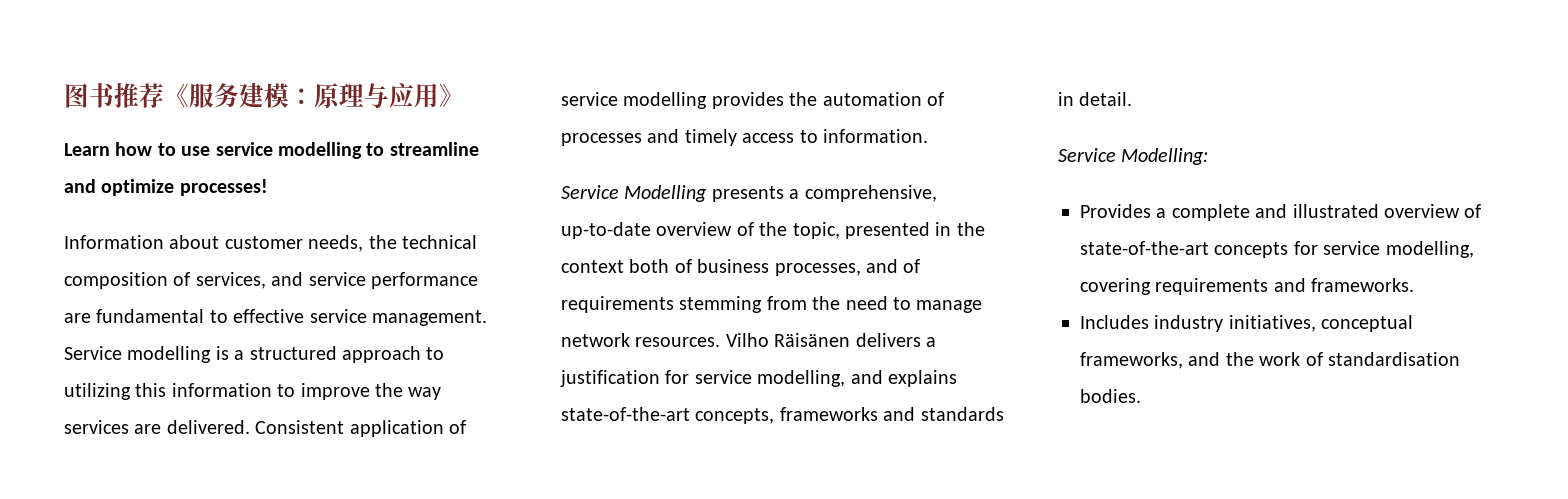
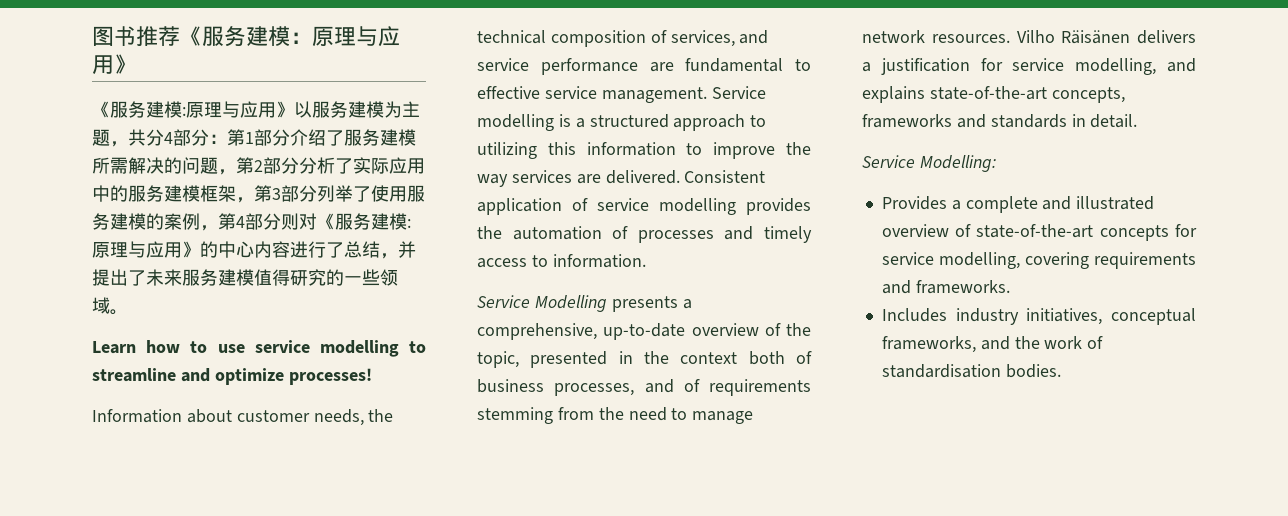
(464, 95) none -> [92,101,420,118] [92,129,416,147] [92,157,425,175] [92,185,425,203] [92,213,411,231] [92,241,416,259] [92,269,398,286] [92,297,128,315] // 《服务建模:原理与应用》以服务建模为主题，共分4部分：第1部分介绍了服务建模所需解决的问题，第2部分分析了实际应用中的服务建模框架，第3部分列举了使用服务建模的案例，第4部分则对《服务建模:原理与应用》的中心内容进行了总结，并提出了未来服务建模值得研究的一些领域。

